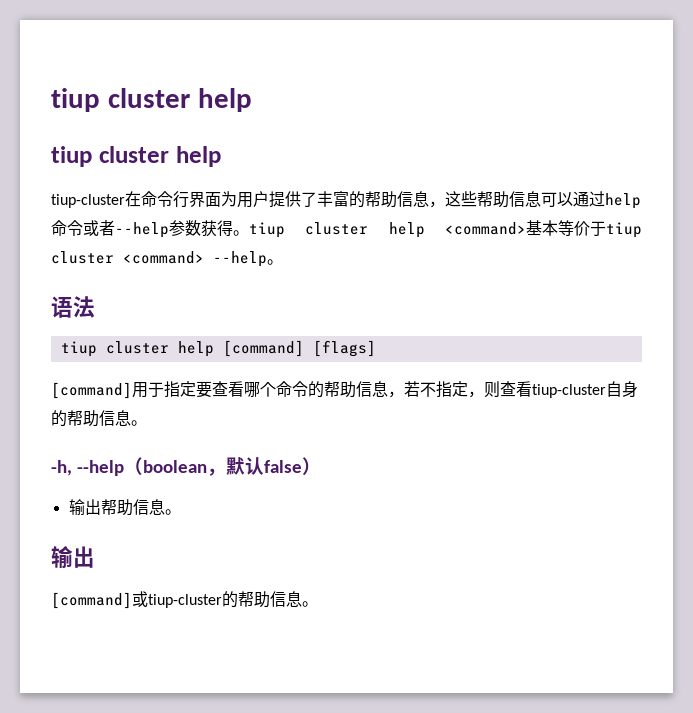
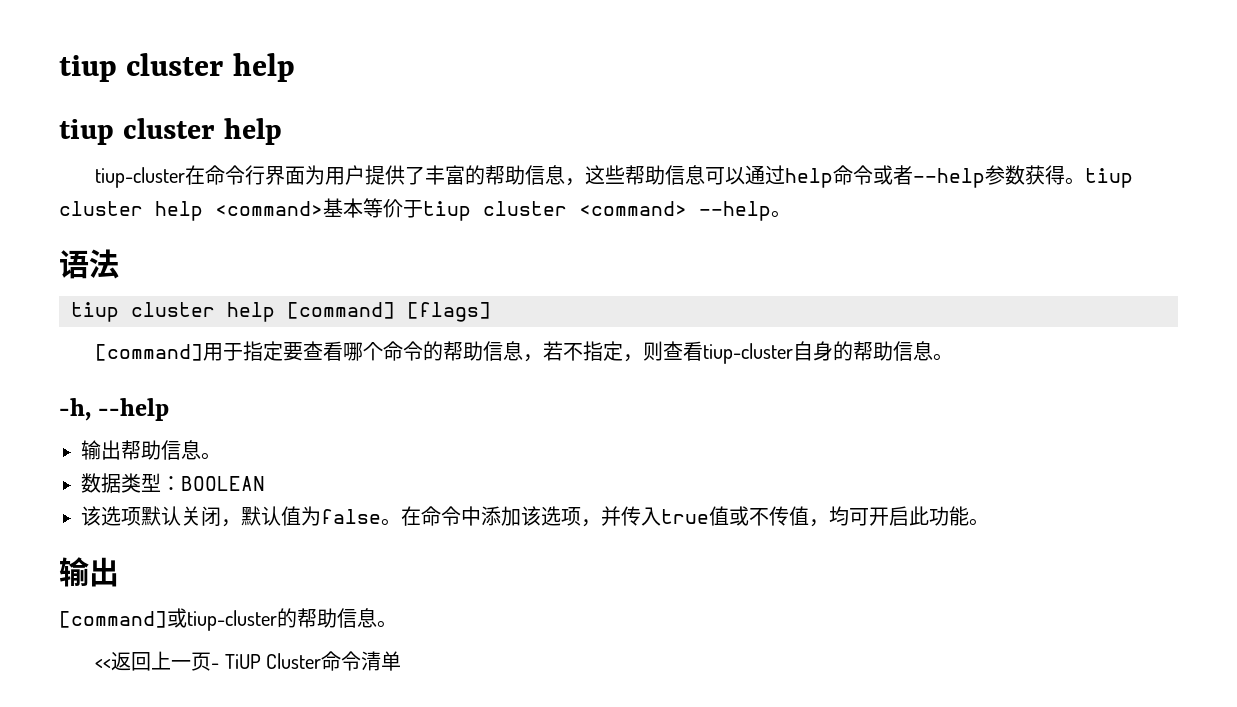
[123,457,321,476] （boolean，默认false） -> (170, 409) none
(181, 512) none -> [81,473,265,493] [81,506,989,527] // 数据类型：BOOLEAN // 该选项默认关闭，默认值为false。在命令中添加该选项，并传入true值或不传值，均可开启此功能。
(318, 604) none -> [95,651,402,671] // <<返回上一页- TiUP Cluster命令清单

